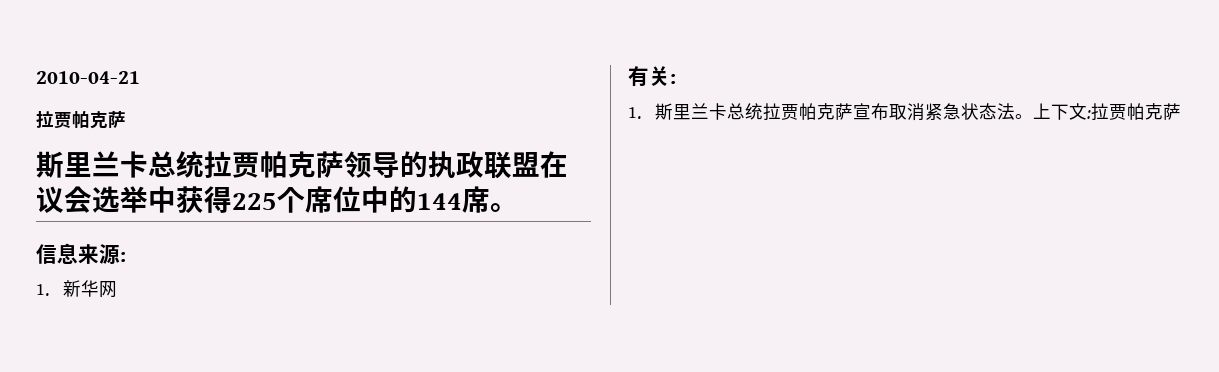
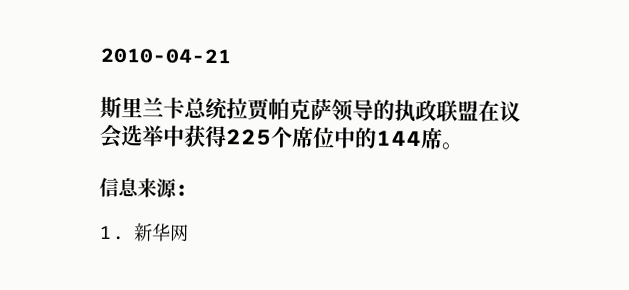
[36,111,126,129] // 拉贾帕克萨 -> (231, 56) none
[628,66,676,86] [628,103,1181,121] // 有关: // 1.斯里兰卡总统拉贾帕克萨宣布取消紧急状态法。上下文:拉贾帕克萨 -> (189, 233) none

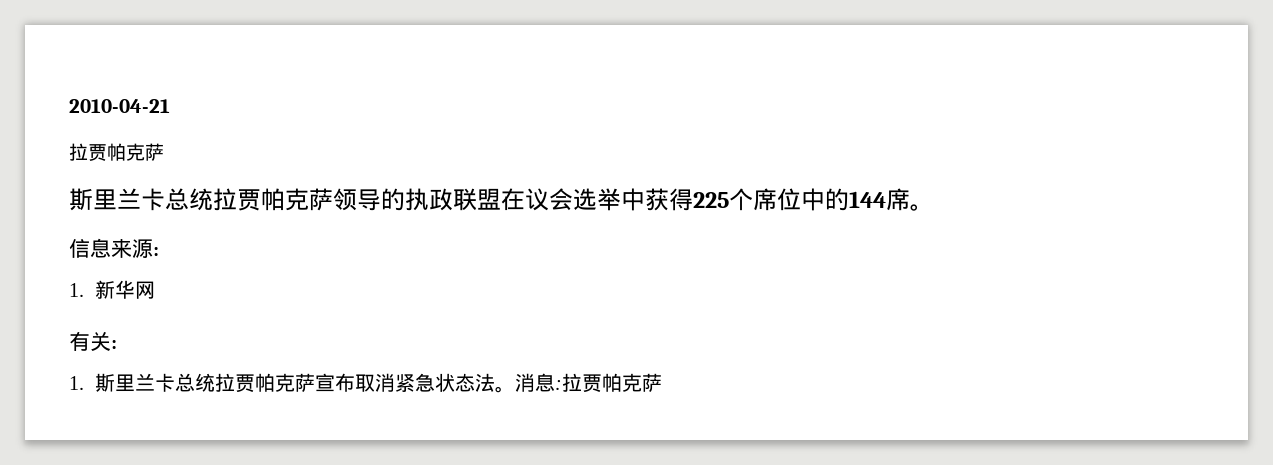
(231, 56) none -> [69,143,164,161] // 拉贾帕克萨
(189, 233) none -> [69,331,117,351] [69,373,663,393] // 有关: // 1.斯里兰卡总统拉贾帕克萨宣布取消紧急状态法。消息:拉贾帕克萨

